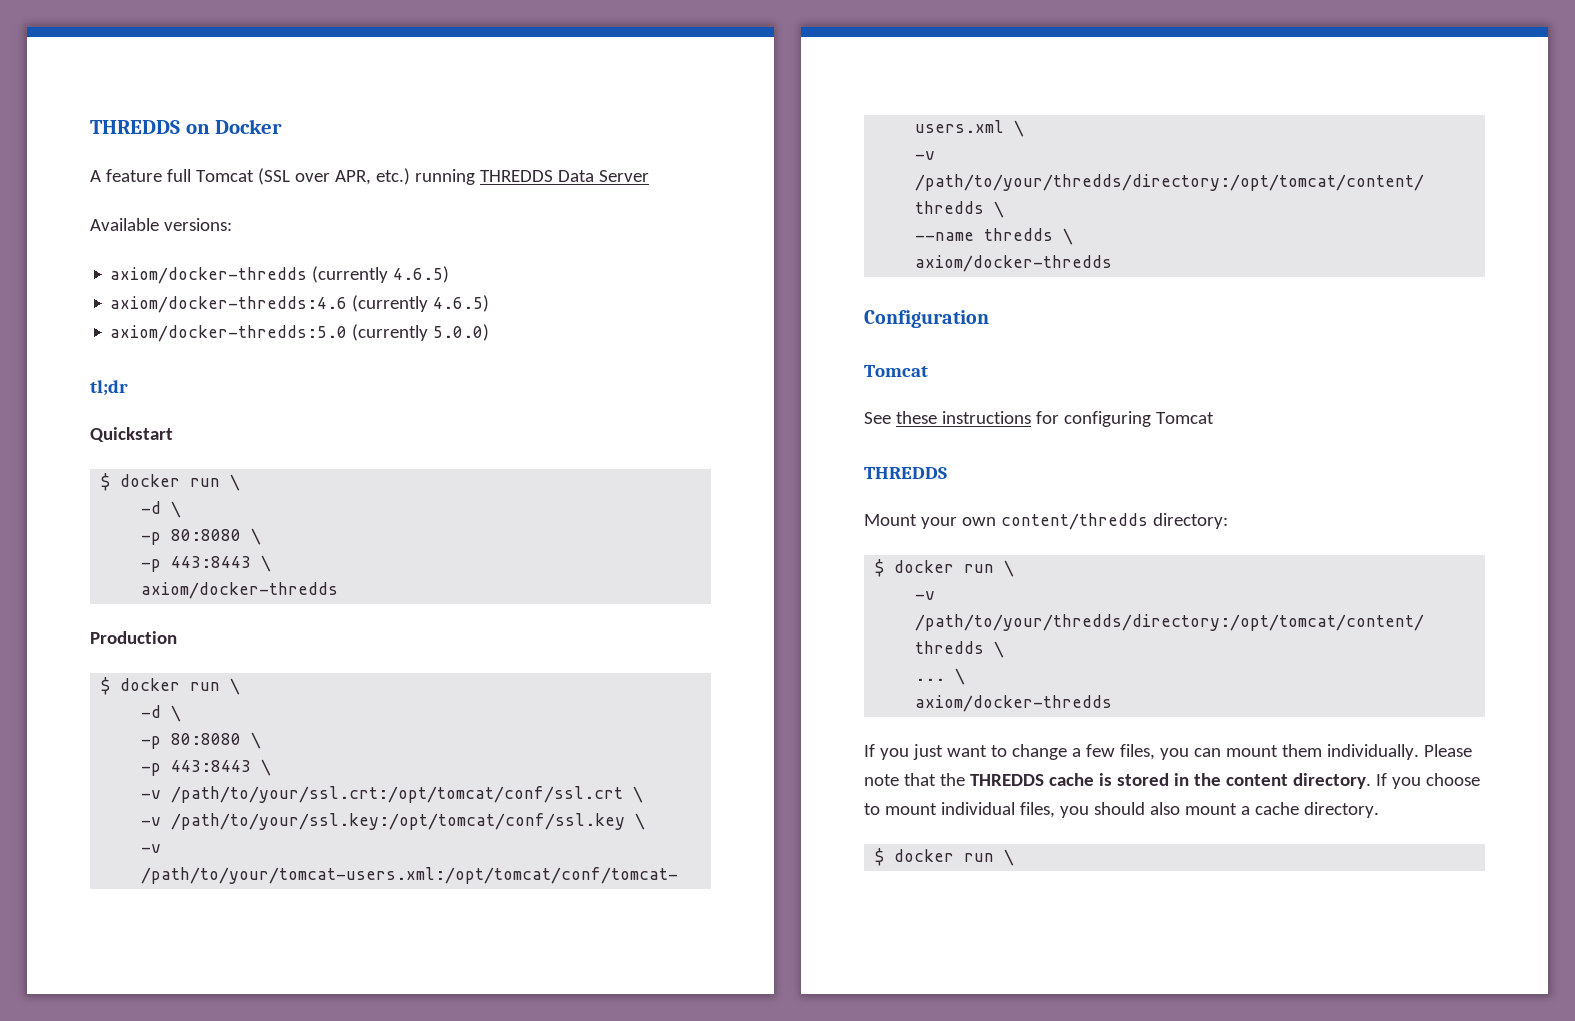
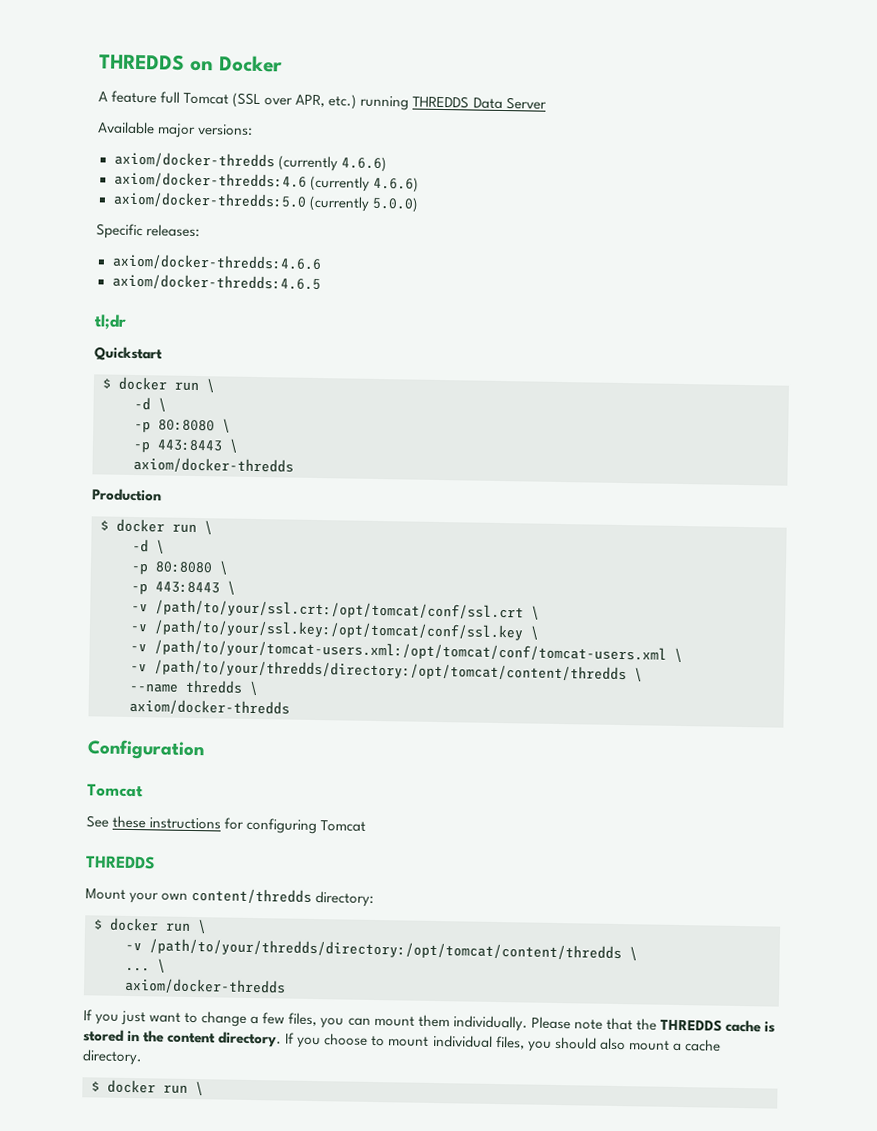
(159, 224) none -> [157,123,197,138] major
[393,266,450,283] 4.6.5) -> [340,156,387,173] 4.6.6)
[433,295,490,312] 4.6.5) -> [372,176,419,193] 4.6.6)
(490, 332) none -> [96,223,201,240] [111,253,322,272] [111,273,321,292] // Specific releases: // axiom/docker-thredds:4.6.6 // axiom/docker-thredds:4.6.5

